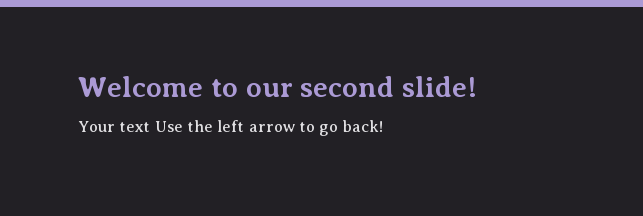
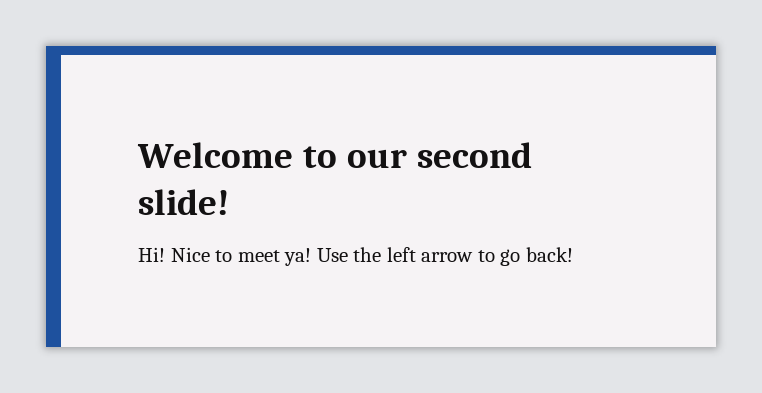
[78,121,151,132] Your text -> [138,247,312,266] Hi! Nice to meet ya!

